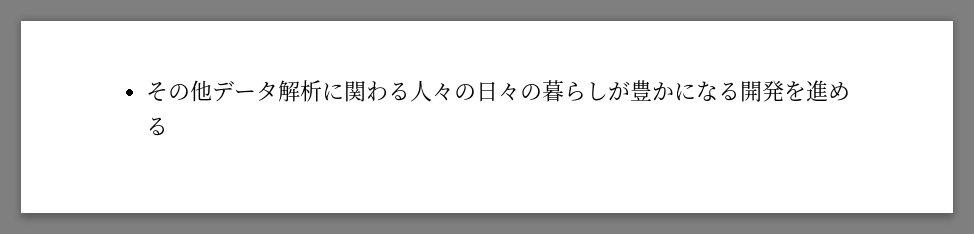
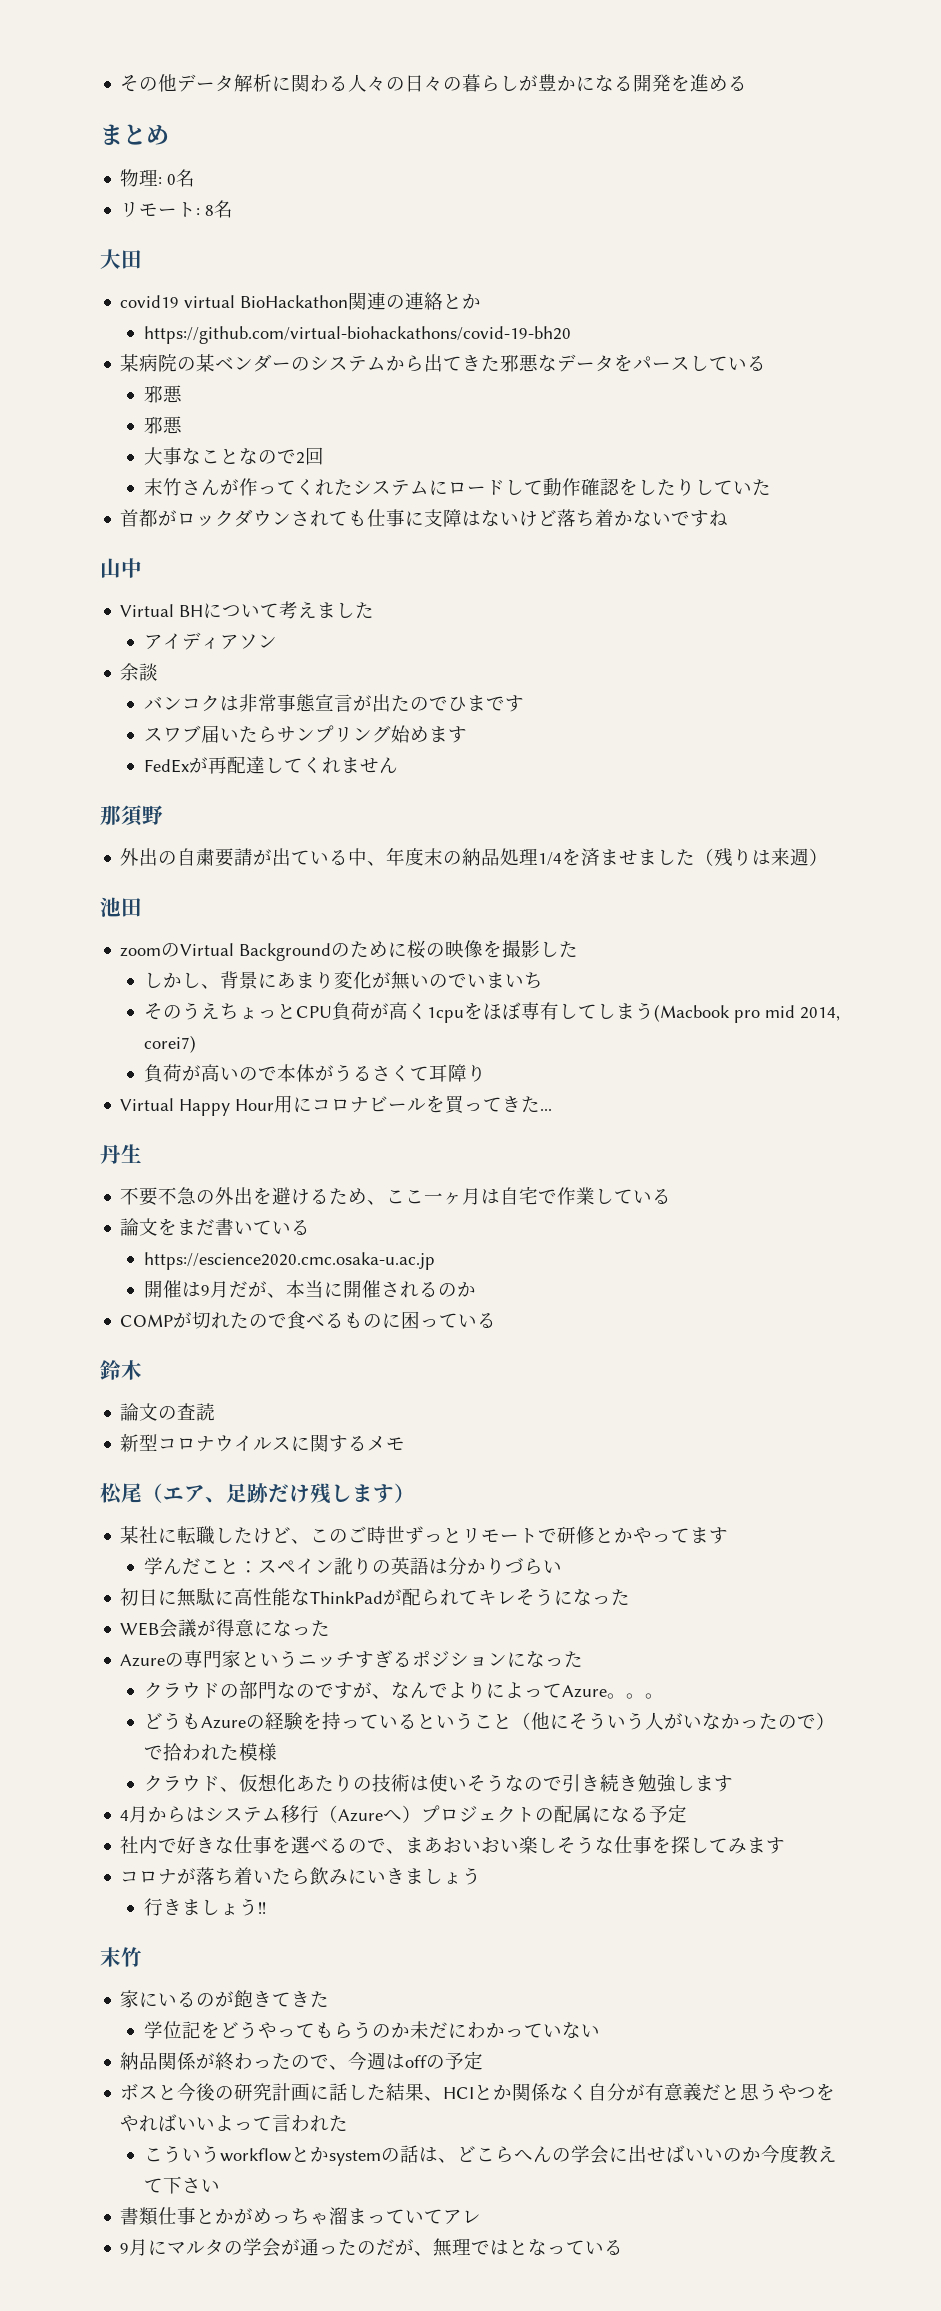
(169, 126) none -> [100,124,169,145] [120,169,196,187] [120,200,234,218] [100,249,142,269] [120,292,482,310] [143,326,571,344] [120,354,767,372] [143,385,182,403] [143,416,182,434] [143,447,324,465] [143,478,771,496] [120,509,729,527] [100,558,142,578] [120,601,375,619] [143,632,277,650] [120,663,159,681] [143,694,524,712] [143,725,467,743] [143,756,398,774] [100,805,163,826] [120,847,829,867] [100,897,142,917] [120,940,579,961] [143,971,543,990] [143,1002,840,1023] [143,1035,196,1053] [143,1064,486,1083] [120,1095,553,1116] [100,1144,142,1164] [120,1186,672,1206] [120,1218,311,1236] [143,1252,435,1270] [143,1280,476,1298] [120,1311,497,1329] [100,1360,142,1380] [120,1403,216,1421] [120,1434,406,1452] [100,1483,415,1505] [120,1526,729,1545] [143,1557,562,1575] [120,1588,631,1607] [120,1619,331,1638] [120,1650,584,1668] [143,1681,664,1699] [143,1712,835,1730] [143,1743,277,1761] [143,1773,733,1793] [120,1804,688,1823] [120,1836,786,1854] [120,1867,482,1885] [143,1898,266,1916] [100,1947,142,1967] [120,1990,330,2008] [143,2021,600,2039] [120,2051,484,2071] [120,2083,836,2102] [120,2114,349,2132] [143,2145,837,2166] [143,2176,220,2194] [120,2207,482,2226] [120,2238,624,2257] // まとめ // 物理: 0名 // リモート: 8名 // 大田 // covid19 virtual BioHackathon関連の連絡とか // https://github.com/virtual-biohackathons/covid-19-bh20 // 某病院の某ベンダーのシステムから出てきた邪悪なデータをパースしている // 邪悪 // 邪悪 // 大事なことなので2回 // 末竹さんが作ってくれたシステムにロードして動作確認をしたりしていた // 首都がロックダウンされても仕事に支障はないけど落ち着かないですね // 山中 // Virtual BHについて考えました // アイディアソン // 余談 // バンコクは非常事態宣言が出たのでひまです // スワブ届いたらサンプリング始めます // FedExが再配達してくれません // 那須野 // 外出の自粛要請が出ている中、年度末の納品処理1/4を済ませました（残りは来週） // 池田 // zoomのVirtual Backgroundのために桜の映像を撮影した // しかし、背景にあまり変化が無いのでいまいち // そのうえちょっとCPU負荷が高く1cpuをほぼ専有してしまう(Macbook pro mid 2014, corei7) // 負荷が高いので本体がうるさくて耳障り // Virtual Happy Hour用にコロナビールを買ってきた... // 丹生 // 不要不急の外出を避けるため、ここ一ヶ月は自宅で作業している // 論文をまだ書いている // https://escience2020.cmc.osaka-u.ac.jp // 開催は9月だが、本当に開催されるのか // COMPが切れたので食べるものに困っている // 鈴木 // 論文の査読 // 新型コロナウイルスに関するメモ // 松尾（エア、足跡だけ残します） // 某社に転職したけど、このご時世ずっとリモートで研修とかやってます // 学んだこと：スペイン訛りの英語は分かりづらい // 初日に無駄に高性能なThinkPadが配られてキレそうになった // WEB会議が得意になった // Azureの専門家というニッチすぎるポジションになった // クラウドの部門なのですが、なんでよりによってAzure。。。 // どうもAzureの経験を持っているということ（他にそういう人がいなかったので）で拾われた模様 // クラウド、仮想化あたりの技術は使いそうなので引き続き勉強します // 4月からはシステム移行（Azureへ）プロジェクトの配属になる予定 // 社内で好きな仕事を選べるので、まあおいおい楽しそうな仕事を探してみます // コロナが落ち着いたら飲みにいきましょう // 行きましょう!! // 末竹 // 家にいるのが飽きてきた // 学位記をどうやってもらうのか未だにわかっていない // 納品関係が終わったので、今週はoffの予定 // ボスと今後の研究計画に話した結果、HCIとか関係なく自分が有意義だと思うやつをやればいいよって言われた // こういうworkflowとかsystemの話は、どこらへんの学会に出せばいいのか今度教えて下さい // 書類仕事とかがめっちゃ溜まっていてアレ // 9月にマルタの学会が通ったのだが、無理ではとなっている

